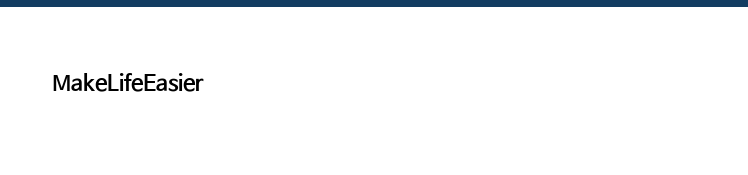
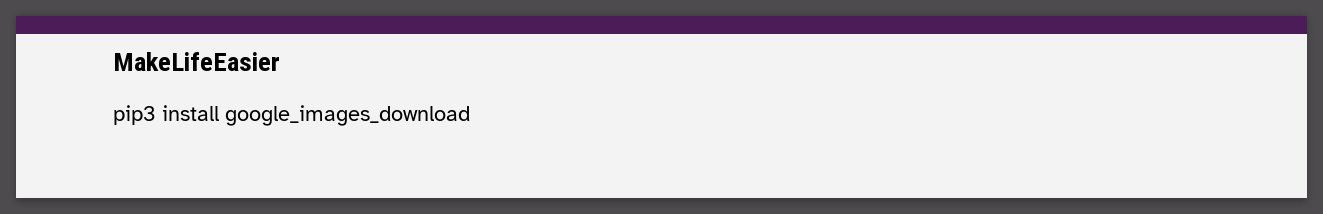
(204, 82) none -> [113,105,470,126] // pip3 install google_images_download

